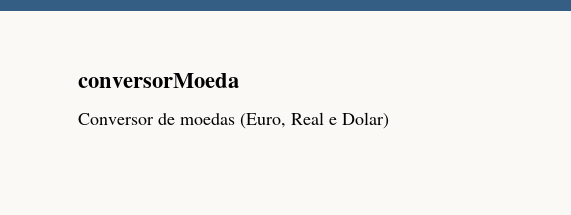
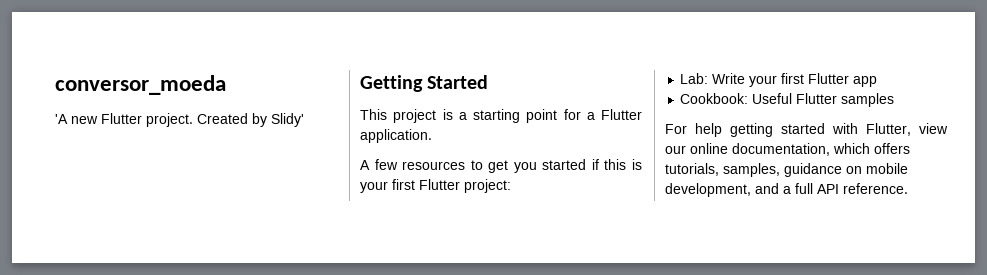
[78,73,239,88] [78,112,389,129] conversorMoeda // Conversor de moedas (Euro, Real e Dolar) -> [55,75,226,95] [55,113,304,127] [360,75,489,92] [360,109,642,123] [360,129,432,143] [360,159,642,173] [360,179,511,193] [680,73,878,87] [680,93,895,107] [665,123,948,137] [665,143,910,156] [665,163,908,177] [665,183,908,197] conversor_moeda // 'A new Flutter project. Created by Slidy' // Getting Started // This project is a starting point for a Flutter application. // A few resources to get you started if this is your first Flutter project: // Lab: Write your first Flutter app // Cookbook: Useful Flutter samples // For help getting started with Flutter, view our online documentation, which offers tutorials, samples, guidance on mobile development, and a full API reference.

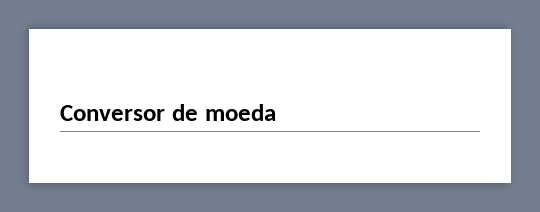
[55,75,226,95] [55,113,304,127] [360,75,489,92] [360,109,642,123] [360,129,432,143] [360,159,642,173] [360,179,511,193] [680,73,878,87] [680,93,895,107] [665,123,948,137] [665,143,910,156] [665,163,908,177] [665,183,908,197] conversor_moeda // 'A new Flutter project. Created by Slidy' // Getting Started // This project is a starting point for a Flutter application. // A few resources to get you started if this is your first Flutter project: // Lab: Write your first Flutter app // Cookbook: Useful Flutter samples // For help getting started with Flutter, view our online documentation, which offers tutorials, samples, guidance on mobile development, and a full API reference. -> [60,104,276,121] Conversor de moeda

